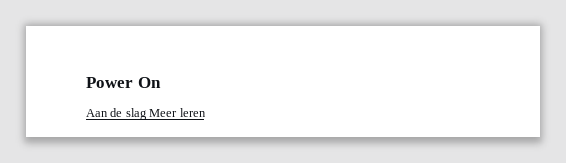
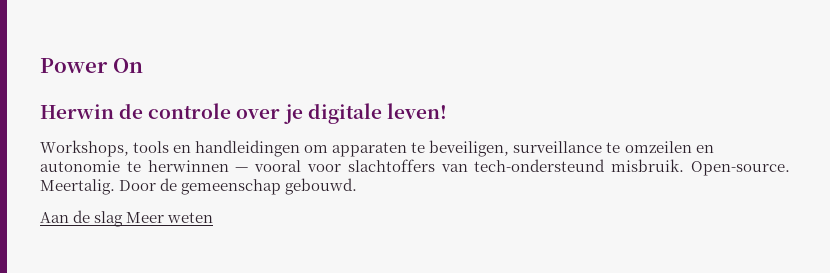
(161, 82) none -> [40,103,447,124] [40,140,714,157] [40,159,790,176] [40,178,358,195] // Herwin de controle over je digitale leven! // Workshops, tools en handleidingen om apparaten te beveiligen, surveillance te omzeilen en autonomie te herwinnen — vooral voor slachtoffers van tech-ondersteund misbruik. Open-source. Meertalig. Door de gemeenschap gebouwd.
[179,108,206,117] leren -> [167,212,214,223] weten

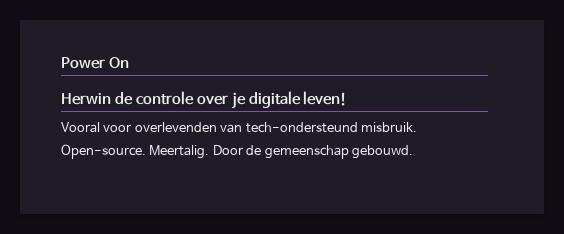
[40,140,714,157] [40,159,435,172] Workshops, tools en handleidingen om apparaten te beveiligen, surveillance te omzeilen en autonomie te herwinnen — vooral voor slachtoffers -> [61,122,217,133] Vooral voor overlevenden
(685, 165) none -> (417, 127) //
[40,210,214,227] // Aan de slag Meer weten -> (413, 152) none

